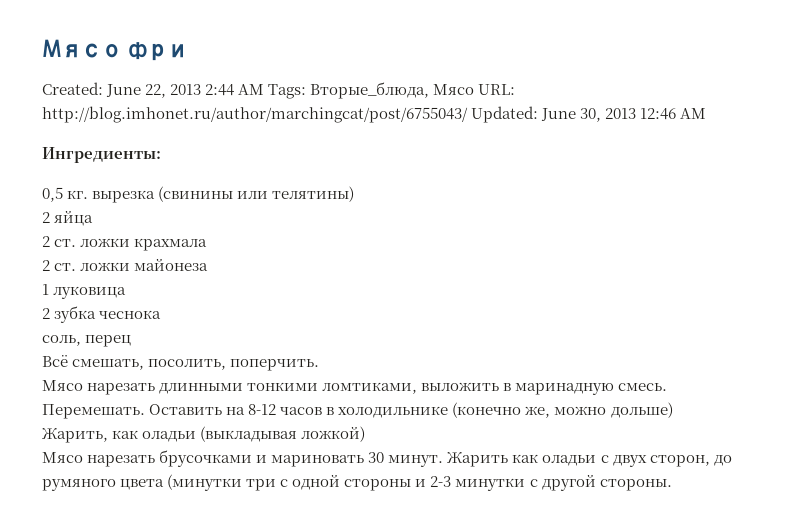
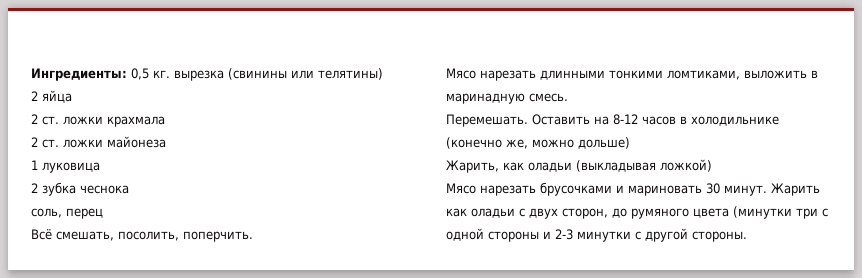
[42,39,188,61] [42,82,516,99] [42,106,707,123] Мясо фри // Created: June 22, 2013 2:44 AM Tags: Вторые_блюда, Мясо URL: http://blog.imhonet.ru/author/marchingcat/post/6755043/ Updated: June 30, 2013 12:46 AM // -> (31, 74) none
(161, 155) // -> (127, 74) none

